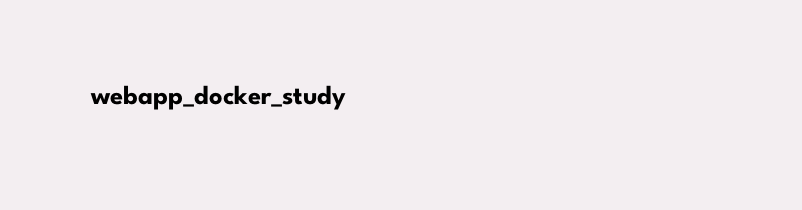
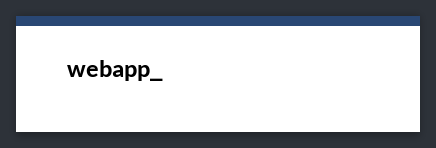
[90,85,346,110] webapp_docker_study -> [67,60,163,81] webapp_

